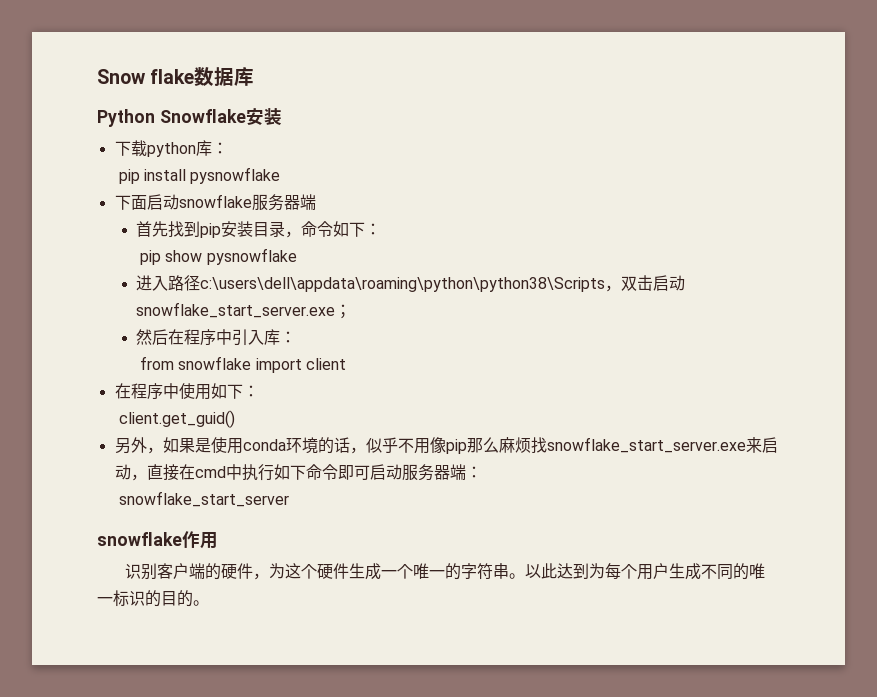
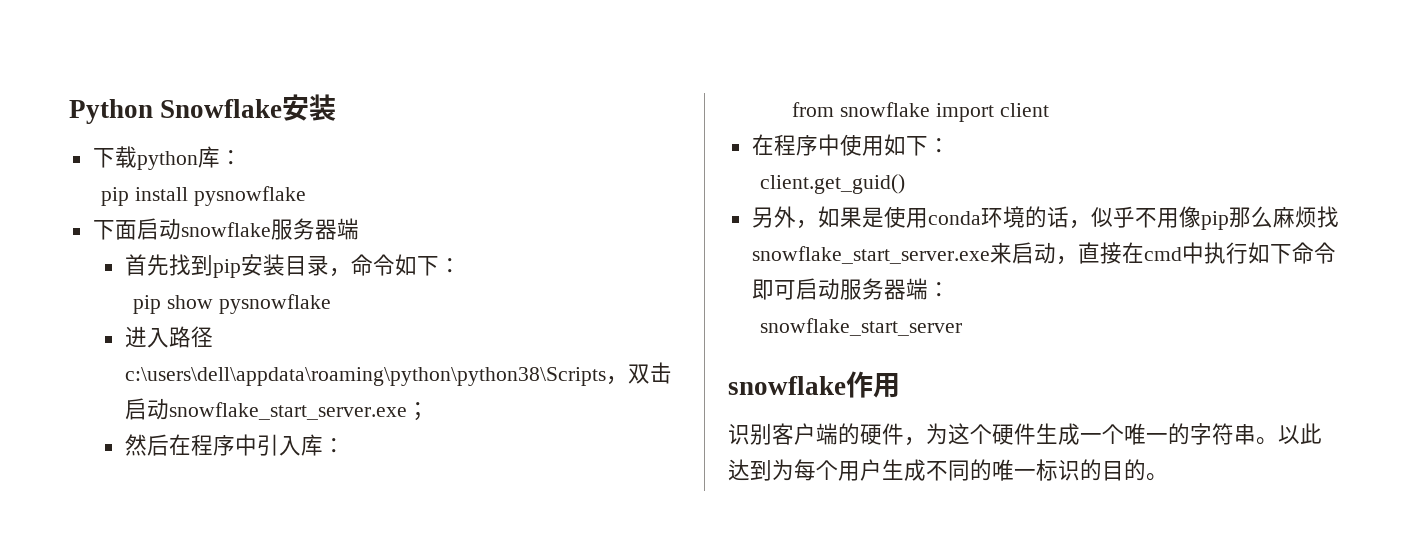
[97,67,255,86] Snow flake数据库 // -> (69, 111) none

